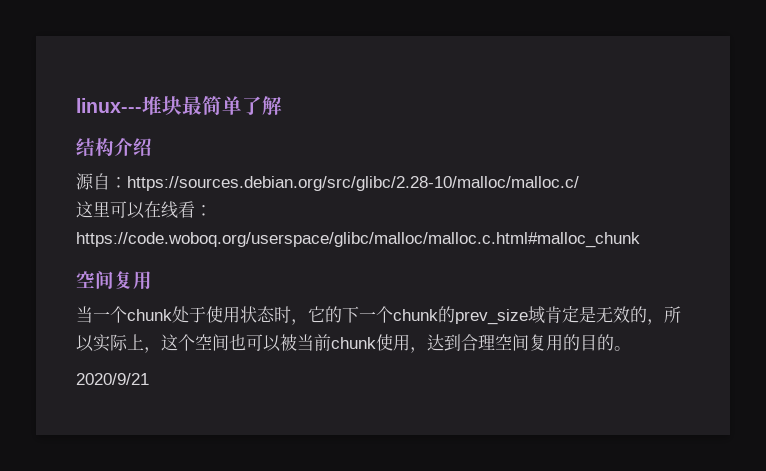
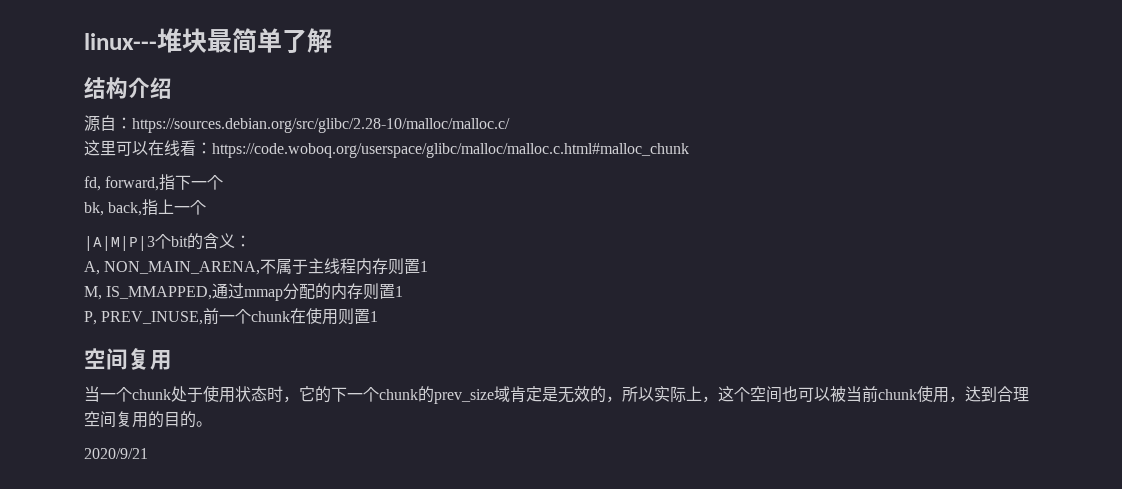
(640, 240) none -> [84,174,224,191] [84,199,207,216] [84,233,251,251] [84,258,429,275] [84,283,404,301] [84,308,379,325] // fd, forward,指下一个 // bk, back,指上一个 // |A|M|P|3个bit的含义： // A, NON_MAIN_ARENA,不属于主线程内存则置1 // M, IS_MMAPPED,通过mmap分配的内存则置1 // P, PREV_INUSE,前一个chunk在使用则置1

